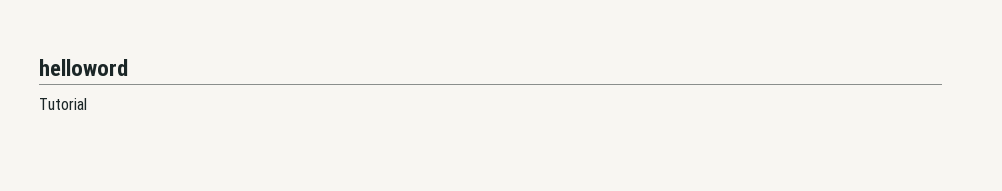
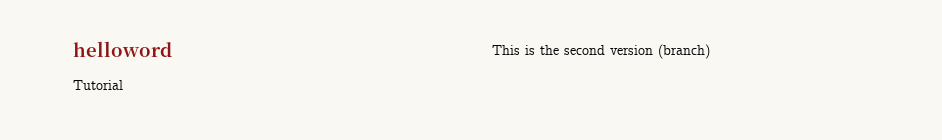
(87, 104) none -> [492,44,710,59] // This is the second version (branch)

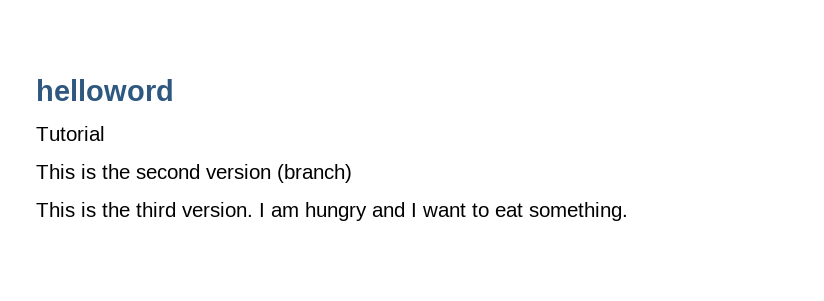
(710, 51) none -> [36,202,628,221] // This is the third version. I am hungry and I want to eat something.

